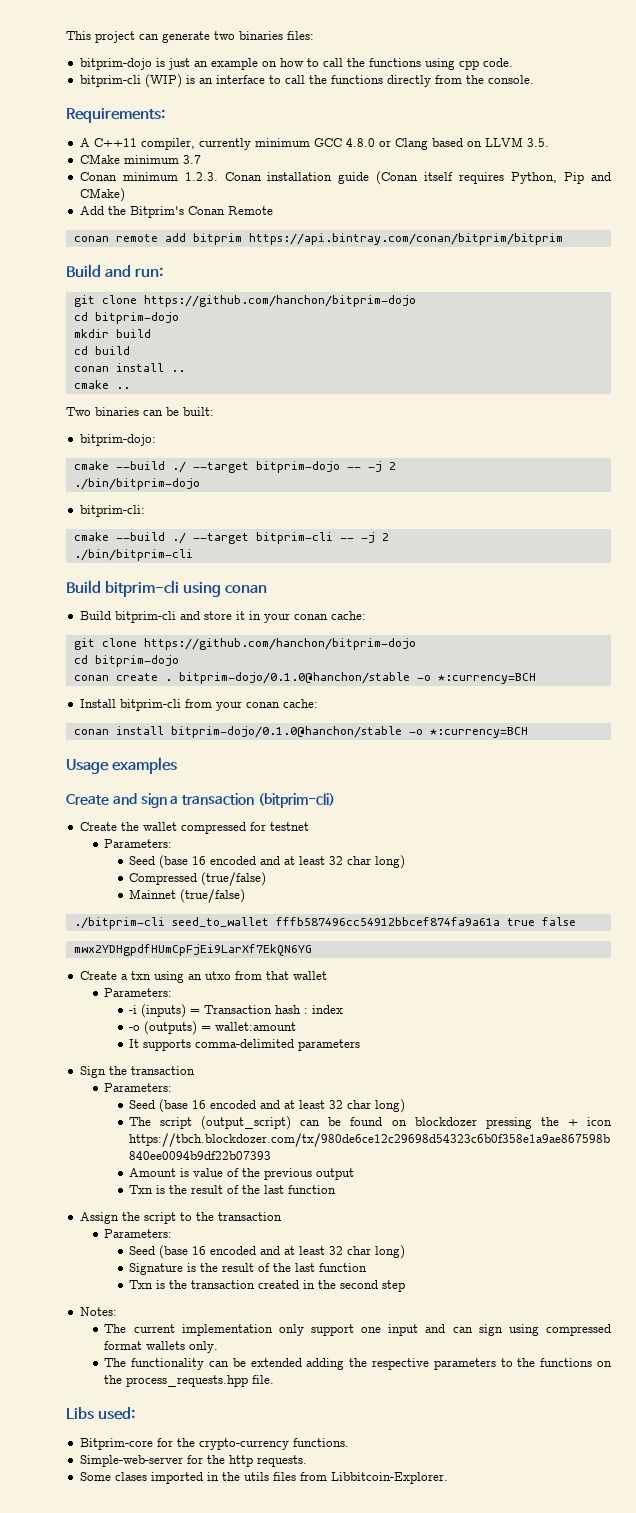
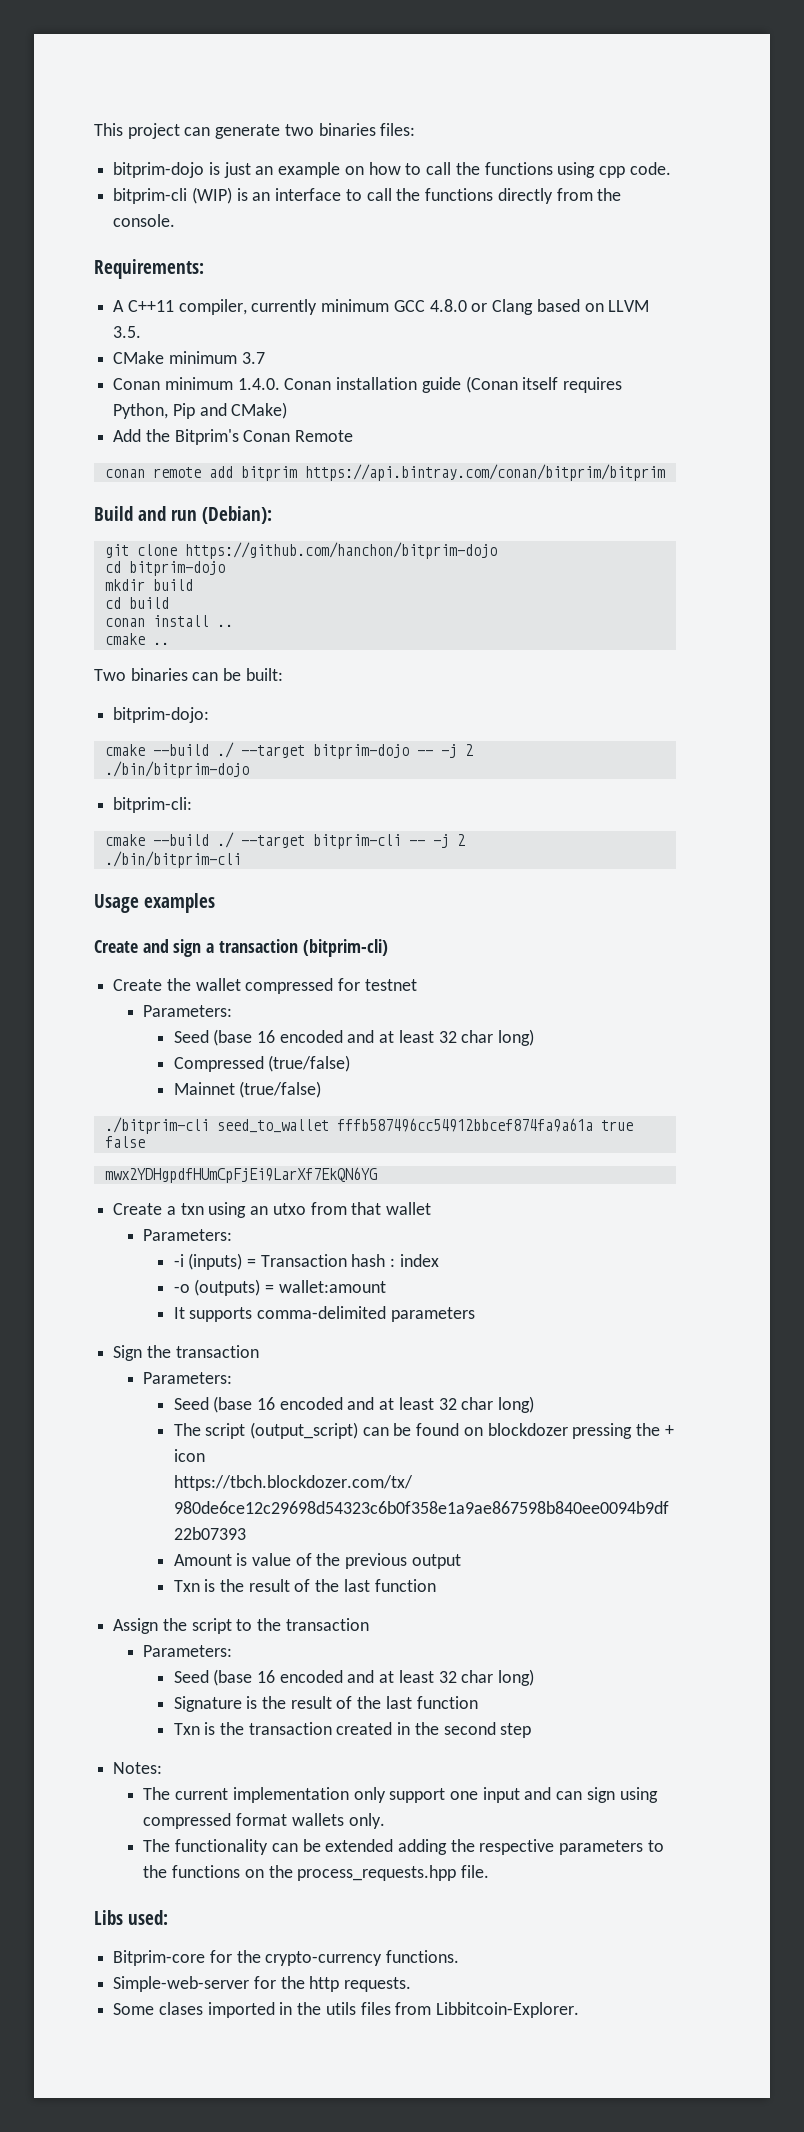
[184,172,218,181] 1.2.3. -> [237,378,280,390] 1.4.0.
[135,267,164,278] run: -> [171,506,272,524] run (Debian):
[66,580,268,597] [79,611,366,623] [73,638,416,650] [73,655,179,667] [73,672,536,684] [79,699,318,711] [73,726,528,738] // Build bitprim-cli using conan // Build bitprim-cli and store it in your conan cache: // git clone https://github.com/hanchon/bitprim-dojo // cd bitprim-dojo // conan create . bitprim-dojo/0.1.0@hanchon/stable -o *:currency=BCH // Install bitprim-cli from your conan cache: // conan install bitprim-dojo/0.1.0@hanchon/stable -o *:currency=BCH -> (241, 859) none

